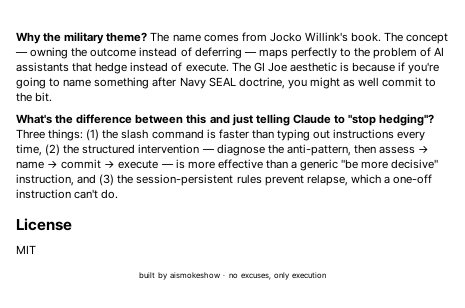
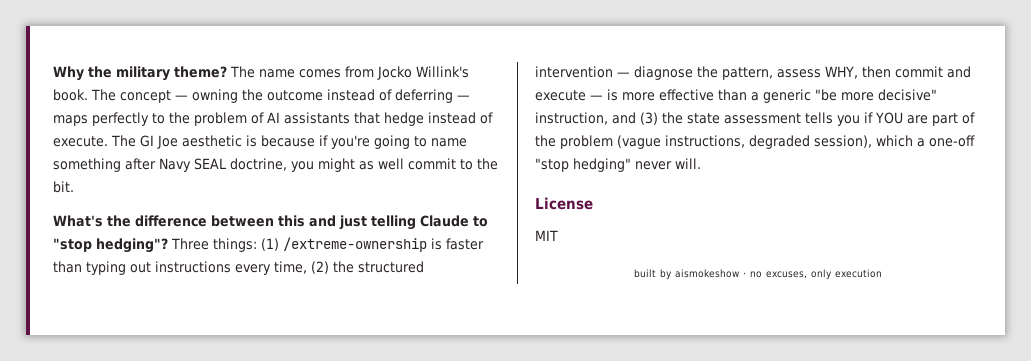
[102,129,204,139] the slash command -> [283,237,427,252] /extreme-ownership
[286,144,430,156] [16,159,116,169] anti-pattern, then assess → name → commit → -> [722,66,971,80] pattern, assess WHY, then commit and
[136,174,433,186] [16,189,119,199] session-persistent rules prevent relapse, which a one-off instruction can't do. -> [687,112,975,126] [535,135,975,149] [535,158,701,172] state assessment tells you if YOU are part of the problem (vague instructions, degraded session), which a one-off "stop hedging" never will.

